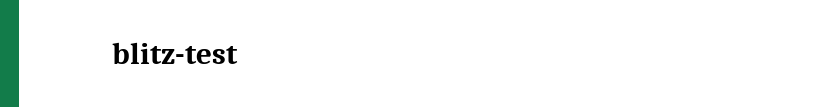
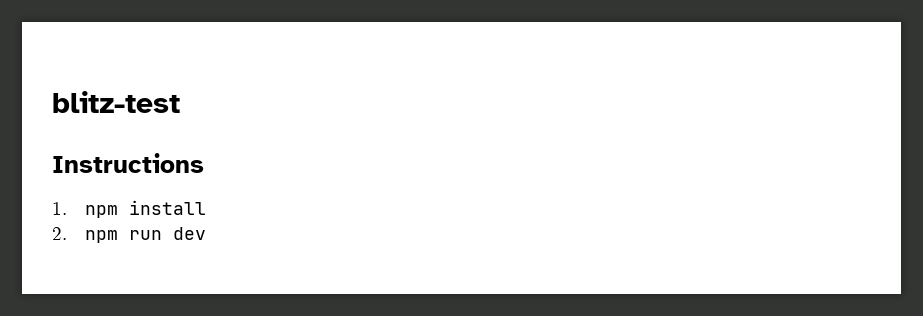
(238, 53) none -> [52,153,204,173] [52,200,207,218] [52,227,207,243] // Instructions // 1. npm install // 2. npm run dev

